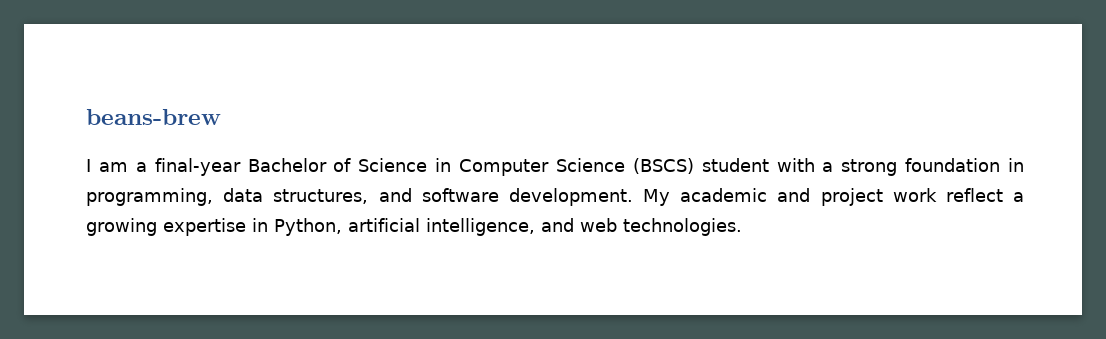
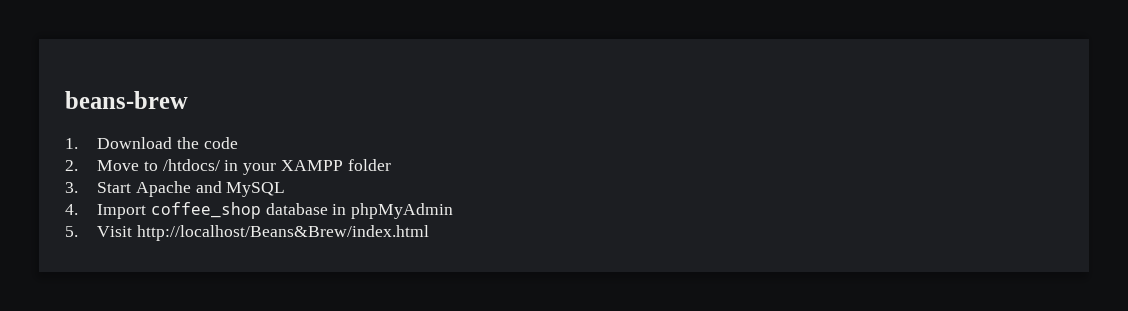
[86,158,1024,176] [86,188,1024,206] [86,218,742,236] I am a final-year Bachelor of Science in Computer Science (BSCS) student with a strong foundation in programming, data structures, and software development. My academic and project work reflect a growing expertise in Python, artificial intelligence, and web technologies. -> [65,137,238,149] [65,159,391,175] [65,181,286,197] [65,202,454,219] [65,225,429,241] 1. Download the code // 2. Move to /htdocs/ in your XAMPP folder // 3. Start Apache and MySQL // 4. Import coffee_shop database in phpMyAdmin // 5. Visit http://localhost/Beans&Brew/index.html

